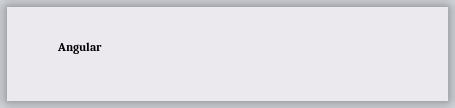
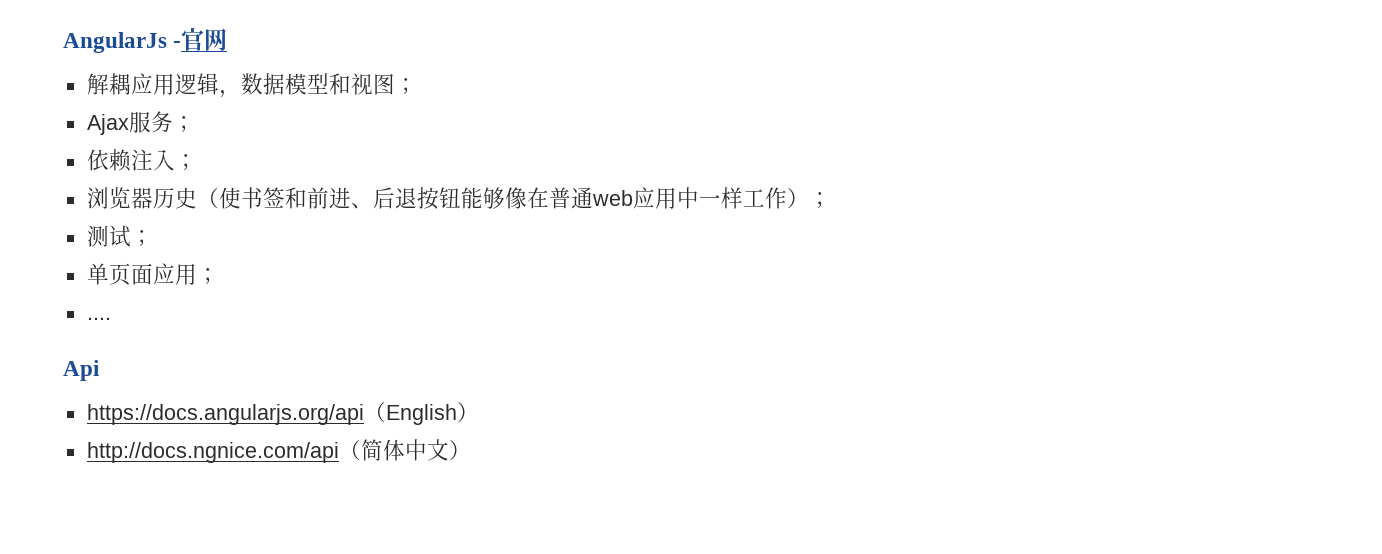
[57,42,102,54] Angular -> [63,28,228,53] [86,73,417,98] [86,111,195,135] [86,149,197,172] [86,187,831,210] [86,225,153,247] [86,263,219,285] [86,317,111,320] [63,360,100,381] [86,402,479,425] [86,439,471,463] AngularJs -官网 // 解耦应用逻辑，数据模型和视图； // Ajax服务； // 依赖注入； // 浏览器历史（使书签和前进、后退按钮能够像在普通web应用中一样工作）； // 测试； // 单页面应用； // .... // Api // https://docs.angularjs.org/api（English） // http://docs.ngnice.com/api（简体中文）

